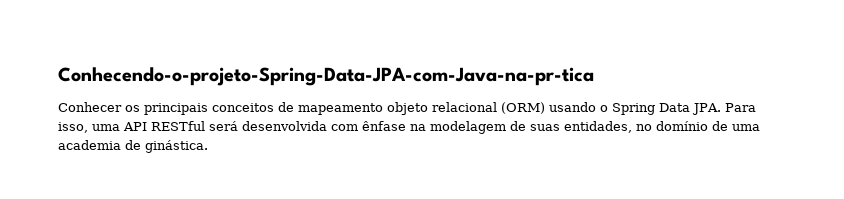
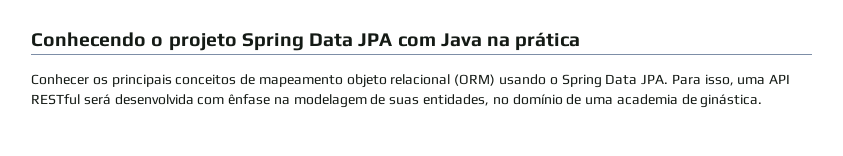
[58,67,594,86] Conhecendo-o-projeto-Spring-Data-JPA-com-Java-na-pr-tica -> [31,32,581,51] Conhecendo o projeto Spring Data JPA com Java na prática

